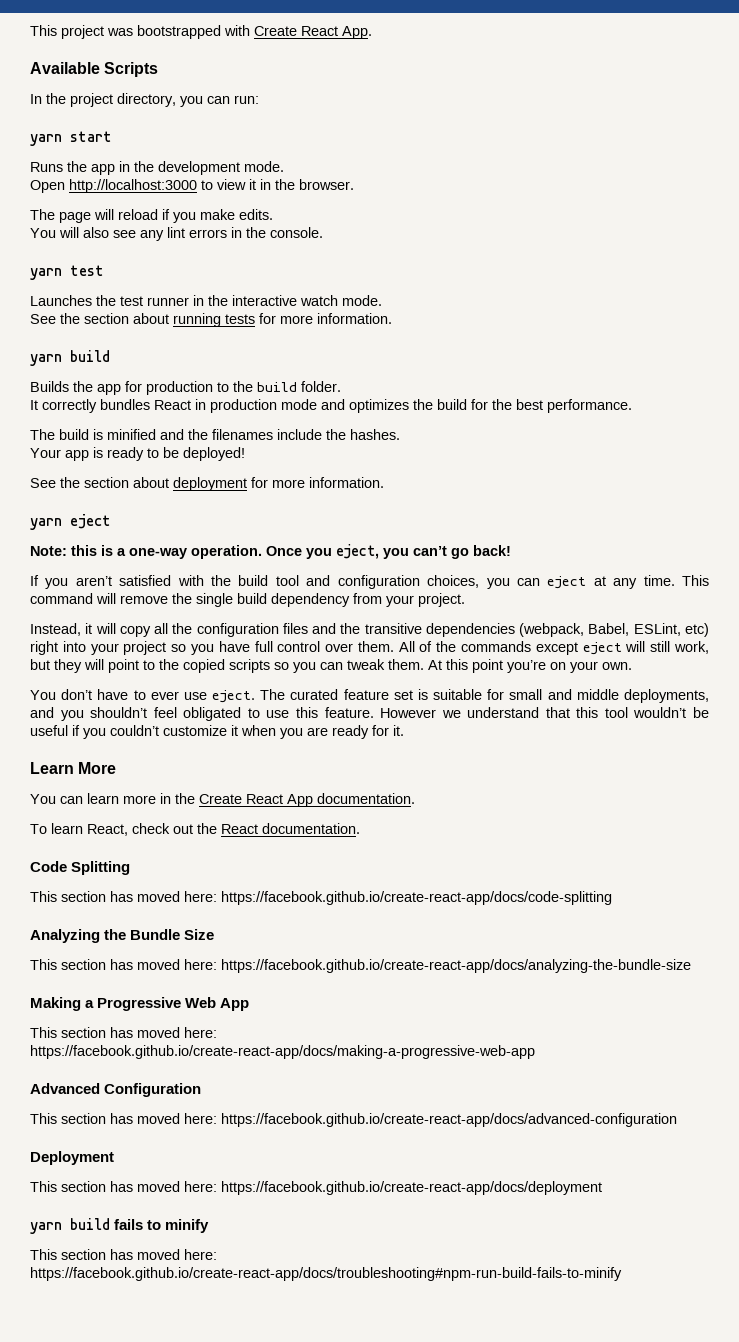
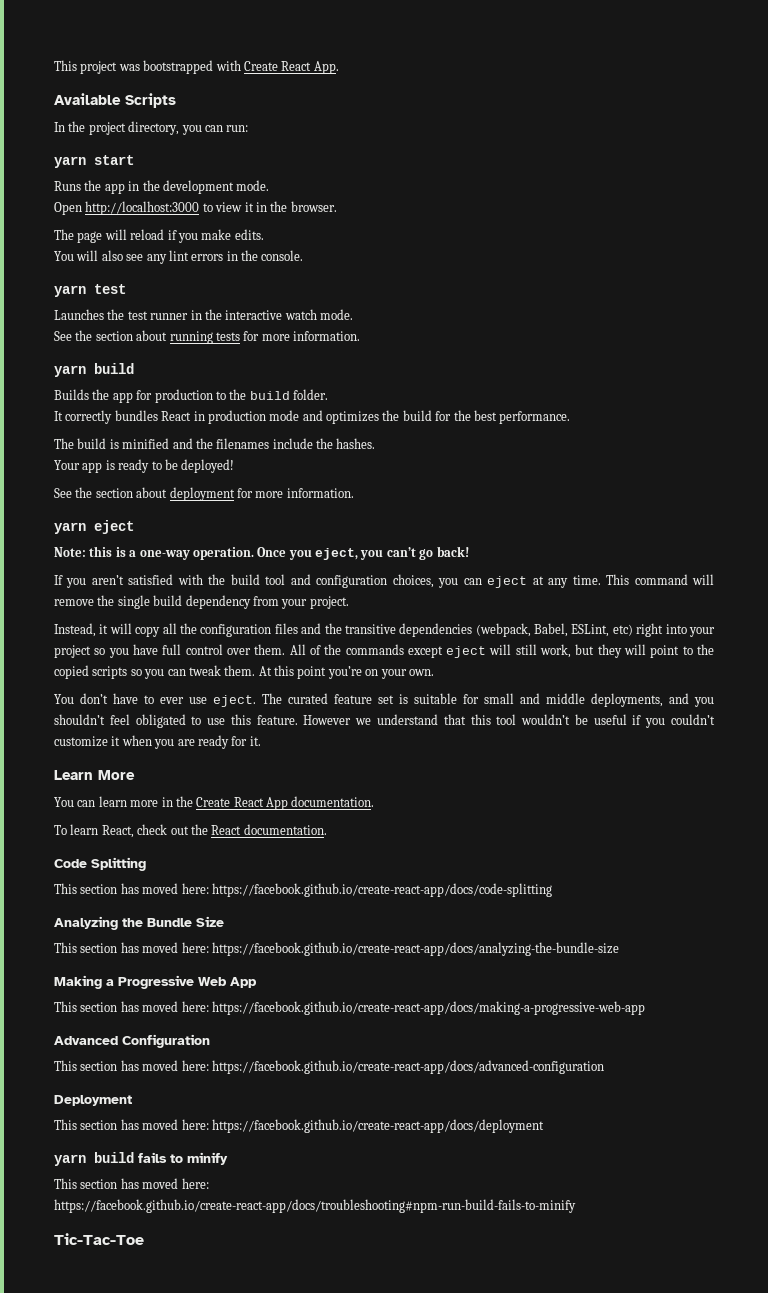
(622, 1274) none -> [54,1233,144,1245] // Tic-Tac-Toe

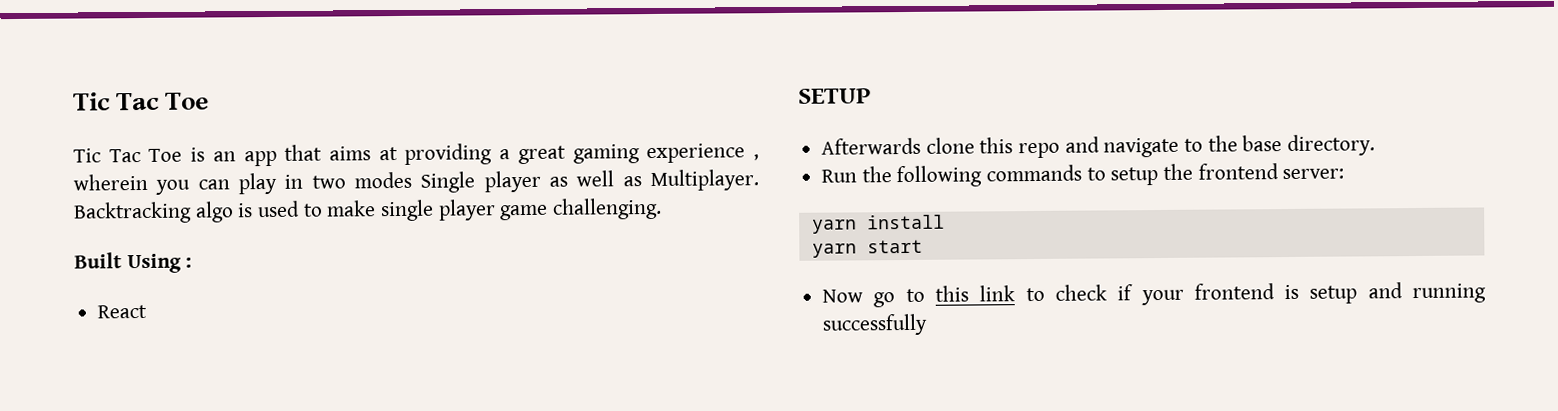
[54,60,339,74] [54,93,176,108] [54,121,249,135] [54,155,134,168] [54,180,270,194] [54,201,337,215] [54,229,264,243] [54,250,304,264] [54,284,126,297] [54,309,353,320] [54,330,360,344] [54,363,134,377] [54,389,328,403] [54,410,571,424] [54,438,376,449] [54,459,235,473] [54,487,354,501] [54,520,134,534] [54,546,469,560] [54,574,715,588] [54,595,349,609] [54,623,716,637] [54,644,715,658] [54,665,434,679] [54,693,714,707] [54,714,716,728] [54,735,261,749] [54,770,135,780] [54,796,375,810] [54,824,327,838] [54,857,146,871] [54,883,552,897] [54,916,224,930] [54,942,619,956] [54,975,257,989] [54,1001,645,1015] [54,1034,210,1048] [54,1060,604,1074] [54,1095,132,1106] [54,1119,544,1133] [54,1152,228,1166] [54,1178,209,1189] [54,1199,576,1213] [54,1233,144,1245] This project was bootstrapped with Create React App. // Available Scripts // In the project directory, you can run: // yarn start // Runs the app in the development mode. // Open http://localhost:3000 to view it in the browser. // The page will reload if you make edits. // You will also see any lint errors in the console. // yarn test // Launches the test runner in the interactive watch mode. // See the section about running tests for more information. // yarn build // Builds the app for production to the build folder. // It correctly bundles React in production mode and optimizes the build for the best performance. // The build is minified and the filenames include the hashes. // Your app is ready to be deployed! // See the section about deployment for more information. // yarn eject // Note: this is a one-way operation. Once you eject, you can’t go back! // If you aren’t satisfied with the build tool and configuration choices, you can eject at any time. This command will remove the single build dependency from your project. // Instead, it will copy all the configuration files and the transitive dependencies (webpack, Babel, ESLint, etc) right into your project so you have full control over them. All of the commands except eject will still work, but they will point to the copied scripts so you can tweak them. At this point you’re on your own. // You don’t have to ever use eject. The curated feature set is suitable for small and middle deployments, and you shouldn’t feel obligated to use this feature. However we understand that this tool wouldn’t be useful if you couldn’t customize it when you are ready for it. // Learn More // You can learn more in the Create React App documentation. // To learn React, check out the React documentation. // Code Splitting // This section has moved here: https://facebook.github.io/create-react-app/docs/code-splitting // Analyzing the Bundle Size // This section has moved here: https://facebook.github.io/create-react-app/docs/analyzing-the-bundle-size // Making a Progressive Web App // This section has moved here: https://facebook.github.io/create-react-app/docs/making-a-progressive-web-app // Advanced Configuration // This section has moved here: https://facebook.github.io/create-react-app/docs/advanced-configuration // Deployment // This section has moved here: https://facebook.github.io/create-react-app/docs/deployment // yarn build fails to minify // This section has moved here: https://facebook.github.io/create-react-app/docs/troubleshooting#npm-run-build-fails-to-minify // Tic-Tac-Toe -> [73,92,210,111] [73,143,759,167] [73,169,759,195] [73,197,663,224] [74,252,193,274] [97,304,148,319] [798,88,872,104] [821,134,1376,159] [821,163,1345,188] [811,214,945,234] [811,239,923,258] [822,282,1486,308] [822,313,929,336] Tic Tac Toe // Tic Tac Toe is an app that aims at providing a great gaming experience , wherein you can play in two modes Single player as well as Multiplayer. Backtracking algo is used to make single player game challenging. // Built Using : // React // SETUP // Afterwards clone this repo and navigate to the base directory. // Run the following commands to setup the frontend server: // yarn install // yarn start // Now go to this link to check if your frontend is setup and running successfully

